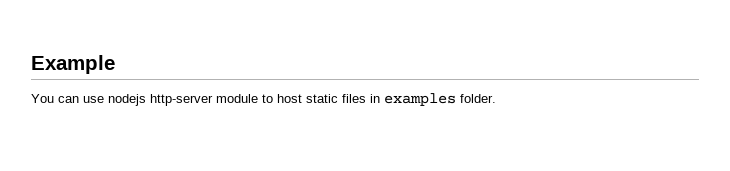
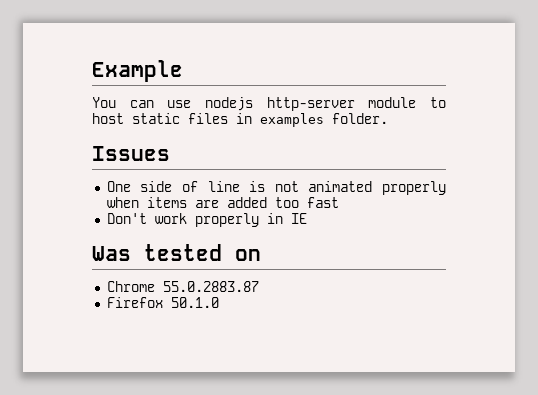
(496, 98) none -> [92,146,170,161] [106,181,446,195] [106,197,339,208] [106,213,307,227] [92,244,261,261] [106,281,259,292] [106,297,219,308] // Issues // One side of line is not animated properly when items are added too fast // Don't work properly in IE // Was tested on // Chrome 55.0.2883.87 // Firefox 50.1.0

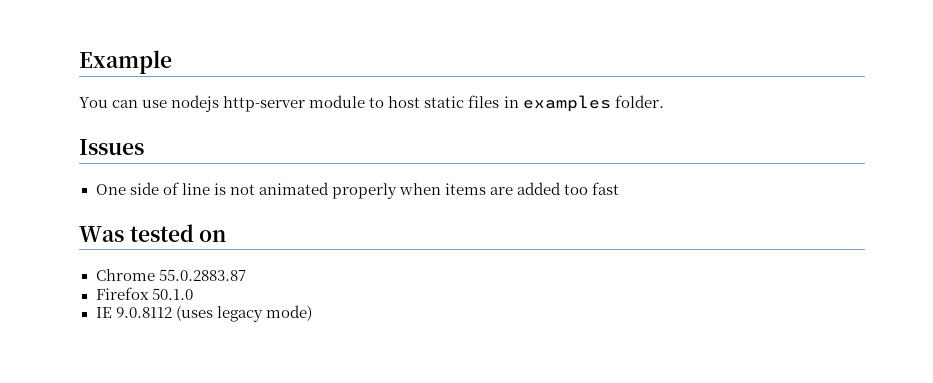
[106,213,307,227] // Don't work properly in IE -> (620, 188) none
(219, 302) none -> [95,305,312,322] // IE 9.0.8112 (uses legacy mode)

